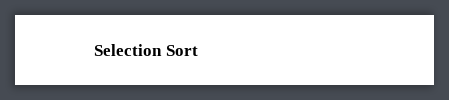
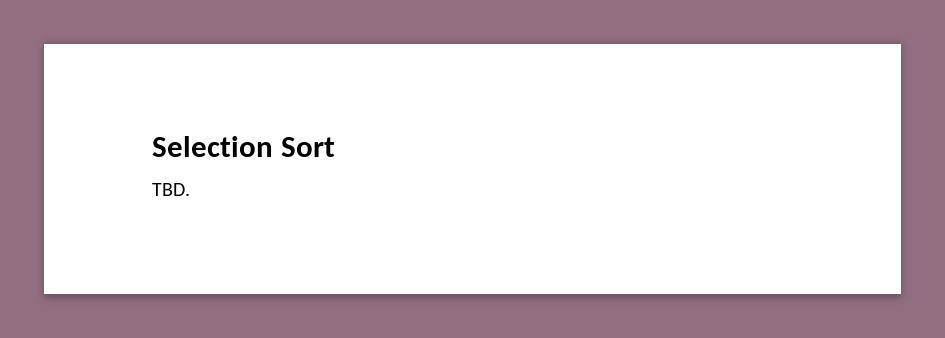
(198, 50) none -> [152,183,190,196] // TBD.

